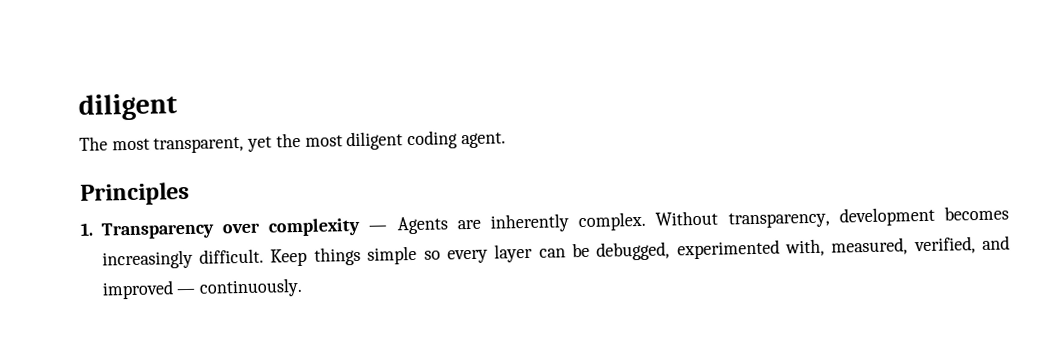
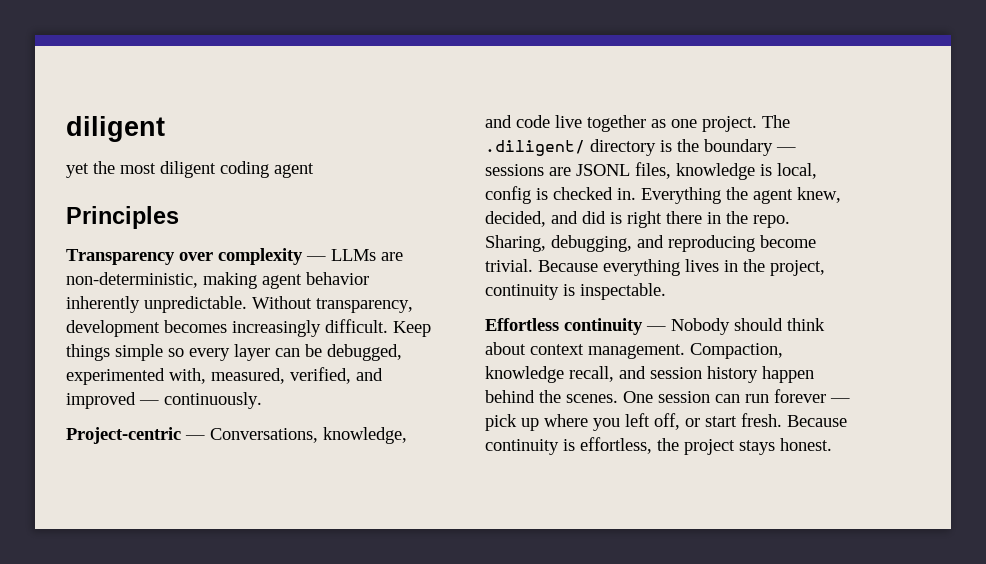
[79,136,245,154] The most transparent, -> (165, 129) none
[460,132,506,149] agent. -> [274,163,314,178] agent
[80,222,93,236] 1. -> (179, 217) none
[396,211,647,235] Agents are inherently complex. -> [331,249,403,261] [66,272,369,289] [66,296,247,313] LLMs are non-deterministic, making agent behavior inherently unpredictable.
(304, 287) none -> [66,427,407,444] [485,115,790,132] [485,139,796,156] [485,162,817,180] [485,186,841,204] [485,211,790,228] [485,235,816,252] [485,259,825,276] [485,283,666,300] [485,318,825,335] [485,342,783,359] [485,366,814,383] [485,389,850,403] [485,413,847,431] [485,437,832,455] // Project-centric — Conversations, knowledge, and code live together as one project. The .diligent/ directory is the boundary — sessions are JSONL files, knowledge is local, config is checked in. Everything the agent knew, decided, and did is right there in the repo. Sharing, debugging, and reproducing become trivial. Because everything lives in the project, continuity is inspectable. // Effortless continuity — Nobody should think about context management. Compaction, knowledge recall, and session history happen behind the scenes. One session can run forever — pick up where you left off, or start fresh. Because continuity is effortless, the project stays honest.

